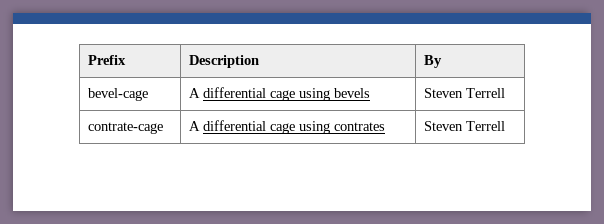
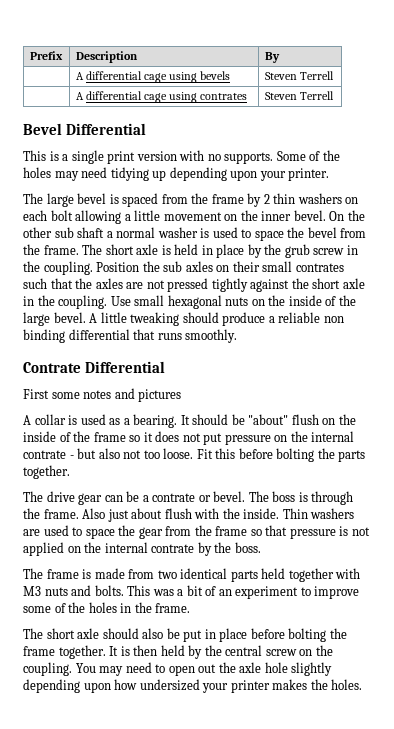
[88,88,149,101] bevel-cage -> (280, 57) none
[88,122,164,134] contrate-cage -> (334, 75) none
(506, 126) none -> [23,123,146,135] [23,150,340,164] [23,167,330,181] [23,193,359,207] [23,210,365,224] [23,227,367,241] [23,244,358,258] [23,261,344,275] [23,278,365,292] [23,295,356,309] [23,312,344,326] [23,329,238,343] [23,361,165,373] [23,388,182,402] [23,414,356,428] [23,431,355,445] [23,448,366,462] [23,465,70,479] [23,491,354,505] [23,508,355,522] [23,525,370,539] [23,542,261,556] [23,568,361,582] [23,585,360,599] [23,602,191,613] [23,628,347,642] [23,645,333,659] [23,662,333,676] [23,679,363,693] // Bevel Differential // This is a single print version with no supports. Some of the holes may need tidying up depending upon your printer. // The large bevel is spaced from the frame by 2 thin washers on each bolt allowing a little movement on the inner bevel. On the other sub shaft a normal washer is used to space the bevel from the frame. The short axle is held in place by the grub screw in the coupling. Position the sub axles on their small contrates such that the axles are not pressed tightly against the short axle in the coupling. Use small hexagonal nuts on the inside of the large bevel. A little tweaking should produce a reliable non binding differential that runs smoothly. // Contrate Differential // First some notes and pictures // A collar is used as a bearing. It should be "about" flush on the inside of the frame so it does not put pressure on the internal contrate - but also not too loose. Fit this before bolting the parts together. // The drive gear can be a contrate or bevel. The boss is through the frame. Also just about flush with the inside. Thin washers are used to space the gear from the frame so that pressure is not applied on the internal contrate by the boss. // The frame is made from two identical parts held together with M3 nuts and bolts. This was a bit of an experiment to improve some of the holes in the frame. // The short axle should also be put in place before bolting the frame together. It is then held by the central screw on the coupling. You may need to open out the axle hole slightly depending upon how undersized your printer makes the holes.

